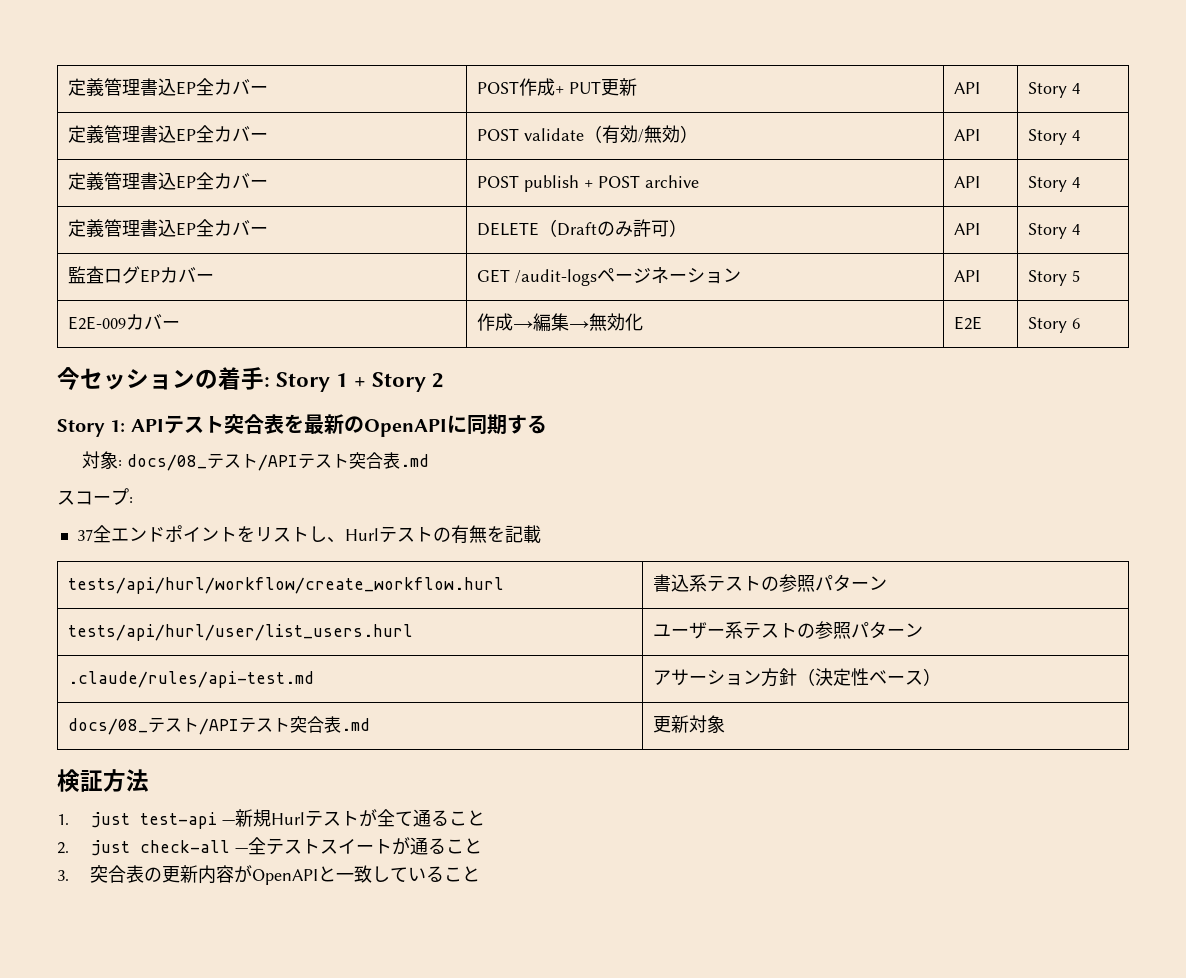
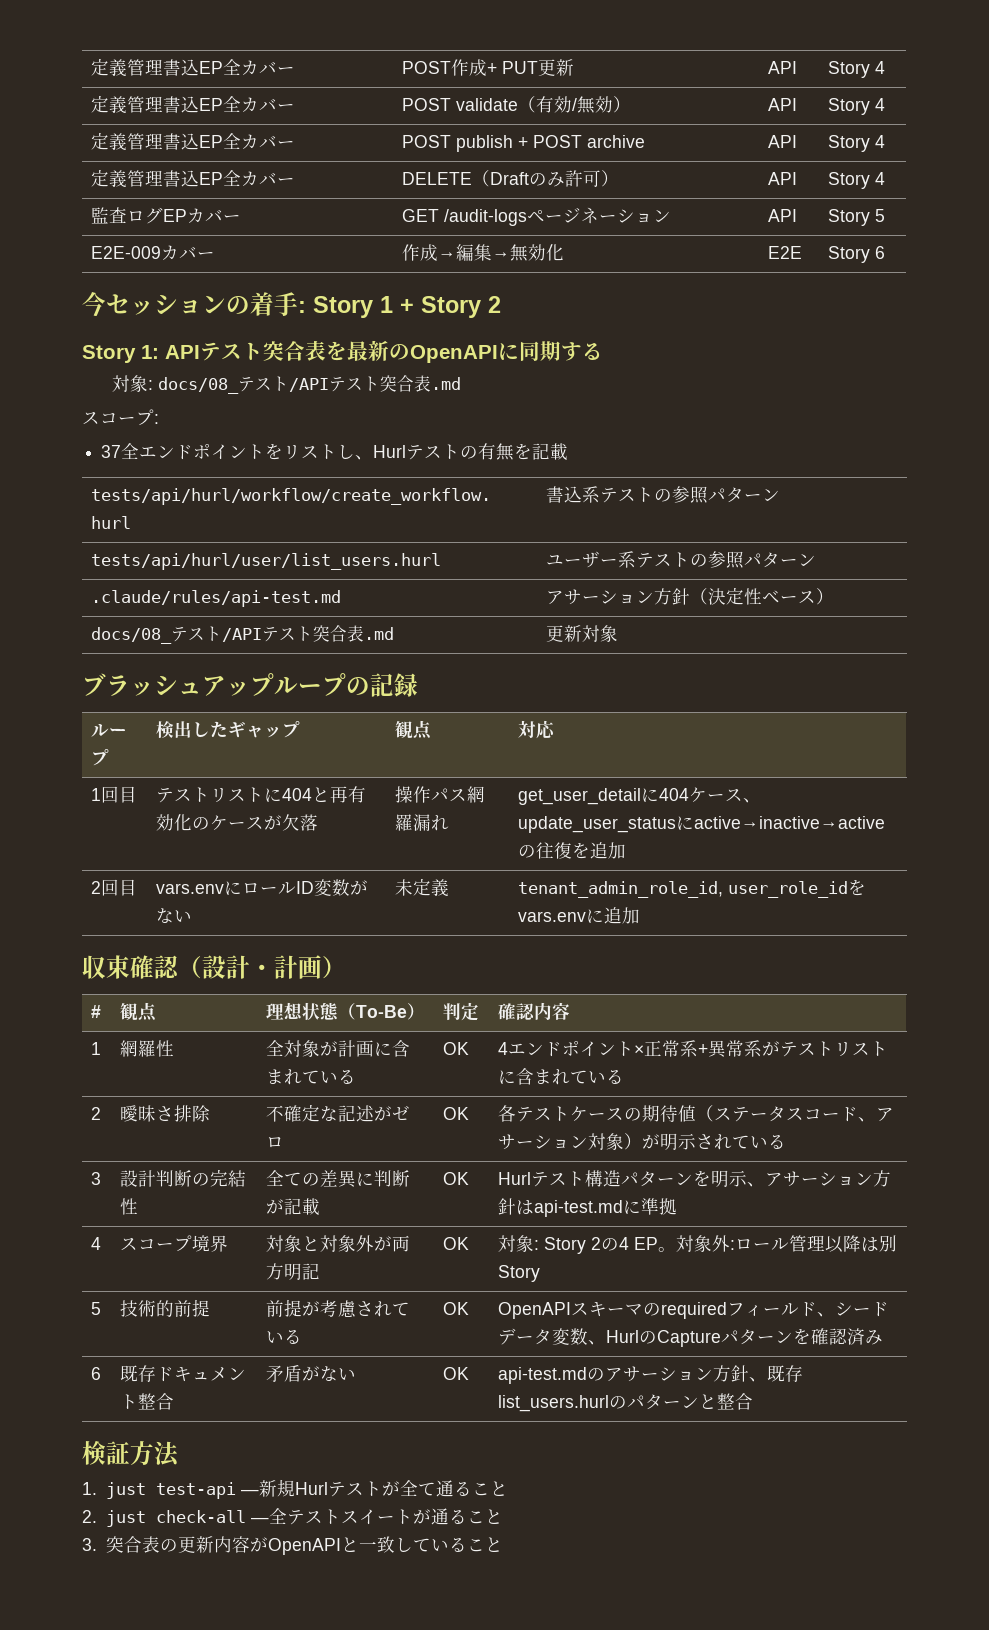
(725, 724) none -> [82,673,418,697] [91,724,128,737] [91,749,110,766] [156,721,301,738] [395,720,433,740] [518,720,557,739] [91,786,138,803] [156,786,367,803] [156,814,319,831] [395,786,486,803] [395,814,450,831] [518,787,762,805] [518,816,886,833] [518,842,627,859] [91,879,138,896] [156,879,369,896] [156,908,193,924] [395,878,450,897] [518,879,867,898] [518,907,641,924] [82,955,346,979] [91,1005,102,1018] [120,1002,158,1022] [266,1002,426,1021] [443,1002,480,1021] [498,1002,571,1020] [91,1042,102,1055] [120,1040,175,1057] [266,1040,411,1057] [266,1069,357,1085] [443,1042,470,1055] [498,1040,889,1058] [498,1068,625,1085] [91,1107,102,1120] [120,1105,211,1122] [266,1104,411,1122] [266,1137,285,1148] [443,1107,470,1120] [498,1105,895,1122] [498,1133,787,1151] [91,1172,102,1185] [120,1169,247,1187] [120,1198,139,1215] [266,1170,411,1188] [266,1198,321,1216] [443,1172,470,1185] [498,1170,892,1188] [498,1198,678,1217] [91,1237,102,1250] [120,1235,229,1252] [266,1235,411,1252] [266,1263,321,1281] [443,1237,470,1250] [498,1235,898,1254] [498,1265,541,1282] [91,1302,102,1315] [120,1299,211,1317] [266,1299,411,1318] [266,1329,303,1344] [443,1302,470,1315] [498,1302,890,1319] [498,1328,884,1347] [91,1367,102,1380] [120,1365,247,1382] [120,1393,175,1410] [266,1365,357,1382] [443,1367,470,1380] [498,1365,804,1384] [498,1393,754,1412] // ブラッシュアップループの記録 // ループ | 検出したギャップ | 観点 | 対応 // 1回目 | テストリストに404と再有効化のケースが欠落 | 操作パス網羅漏れ | get_user_detailに404ケース、update_user_statusにactive→inactive→activeの往復を追加 // 2回目 | vars.envにロールID変数がない | 未定義 | tenant_admin_role_id, user_role_idをvars.envに追加 // 収束確認（設計・計画） // # | 観点 | 理想状態（To-Be） | 判定 | 確認内容 // 1 | 網羅性 | 全対象が計画に含まれている | OK | 4エンドポイント×正常系+異常系がテストリストに含まれている // 2 | 曖昧さ排除 | 不確定な記述がゼロ | OK | 各テストケースの期待値（ステータスコード、アサーション対象）が明示されている // 3 | 設計判断の完結性 | 全ての差異に判断が記載 | OK | Hurlテスト構造パターンを明示、アサーション方針はapi-test.mdに準拠 // 4 | スコープ境界 | 対象と対象外が両方明記 | OK | 対象: Story 2の4 EP。対象外:ロール管理以降は別Story // 5 | 技術的前提 | 前提が考慮されている | OK | OpenAPIスキーマのrequiredフィールド、シードデータ変数、HurlのCaptureパターンを確認済み // 6 | 既存ドキュメント整合 | 矛盾がない | OK | api-test.mdのアサーション方針、既存list_users.hurlのパターンと整合

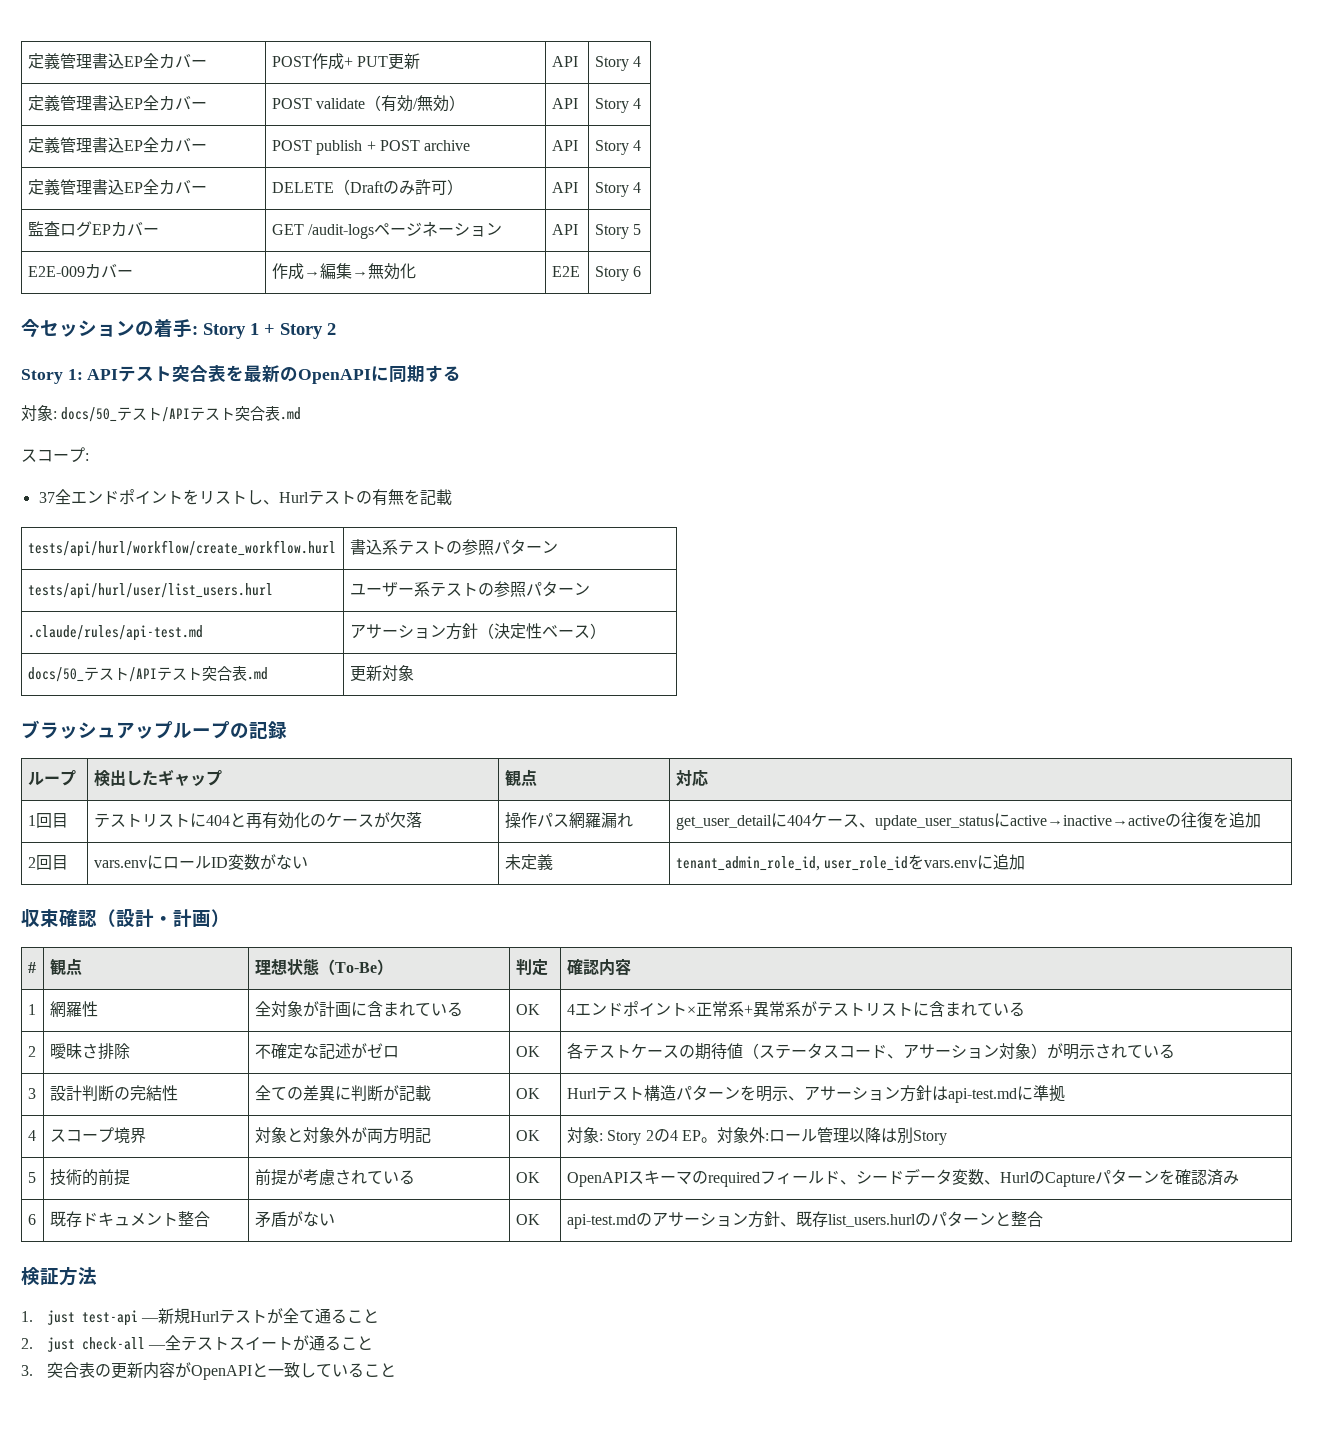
[157,377,239,394] docs/08_ -> [61,407,118,422] docs/50_
[91,627,173,644] docs/08_ -> [27,667,84,682] docs/50_

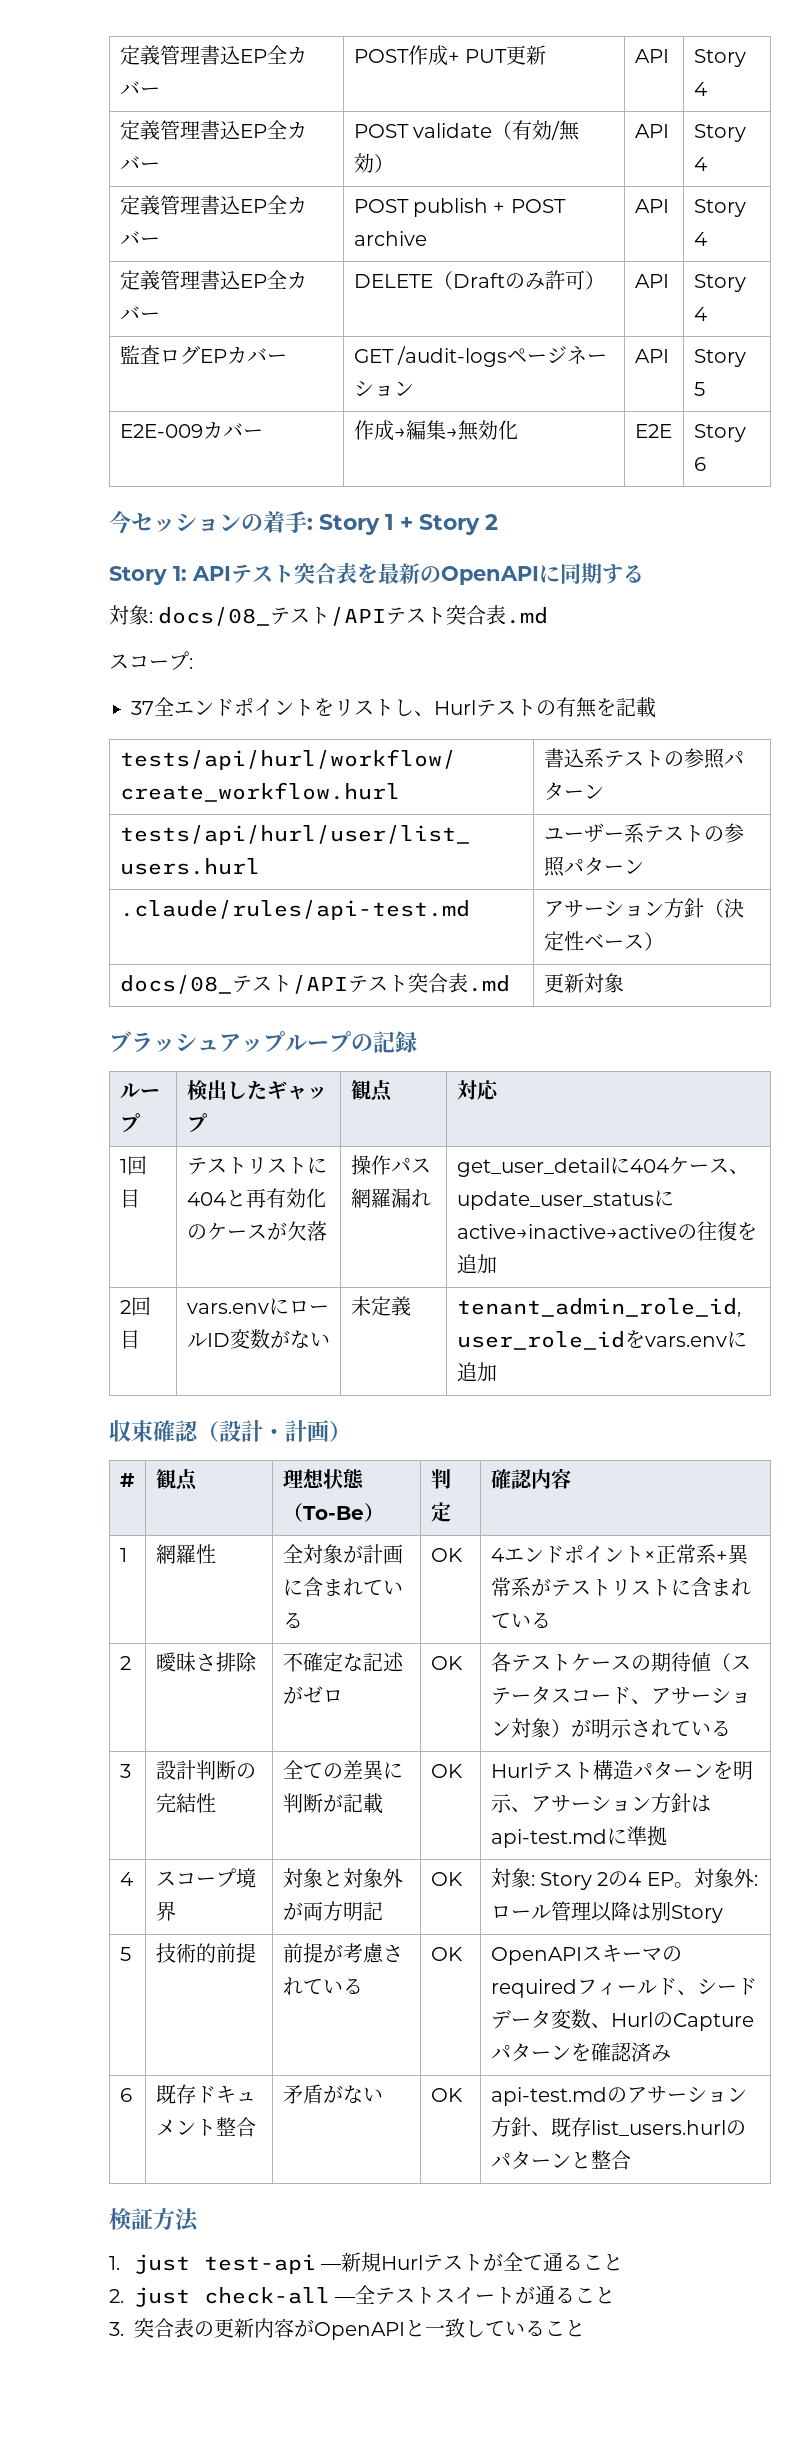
[61,407,118,422] docs/50_ -> [158,607,271,626] docs/08_
[27,667,84,682] docs/50_ -> [119,975,232,994] docs/08_

